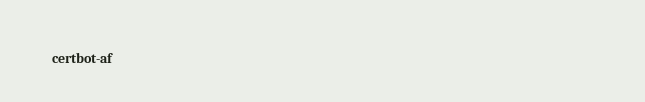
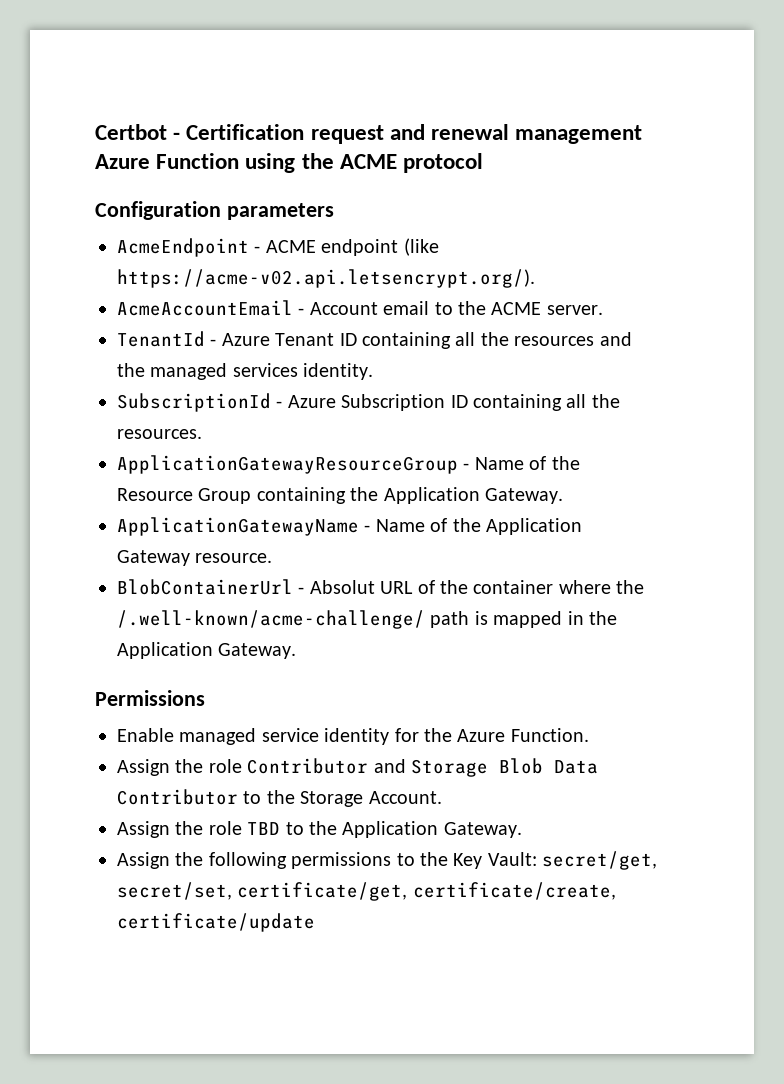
[52,52,113,63] certbot-af -> [95,124,643,144] [95,153,484,173] [95,201,334,220] [117,238,439,257] [117,269,535,288] [117,300,603,316] [117,331,632,349] [117,363,374,380] [117,393,620,412] [117,429,202,439] [117,455,580,474] [117,487,563,504] [117,517,582,536] [117,550,273,566] [117,579,645,595] [117,610,617,629] [117,642,297,659] [95,690,205,706] [117,728,589,745] [117,758,598,777] [117,789,442,807] [117,821,522,838] [117,851,658,870] [117,882,616,901] [117,913,315,932] Certbot - Certification request and renewal management Azure Function using the ACME protocol // Configuration parameters // AcmeEndpoint - ACME endpoint (like https://acme-v02.api.letsencrypt.org/). // AcmeAccountEmail - Account email to the ACME server. // TenantId - Azure Tenant ID containing all the resources and the managed services identity. // SubscriptionId - Azure Subscription ID containing all the resources. // ApplicationGatewayResourceGroup - Name of the Resource Group containing the Application Gateway. // ApplicationGatewayName - Name of the Application Gateway resource. // BlobContainerUrl - Absolut URL of the container where the /.well-known/acme-challenge/ path is mapped in the Application Gateway. // Permissions // Enable managed service identity for the Azure Function. // Assign the role Contributor and Storage Blob Data Contributor to the Storage Account. // Assign the role TBD to the Application Gateway. // Assign the following permissions to the Key Vault: secret/get, secret/set, certificate/get, certificate/create, certificate/update

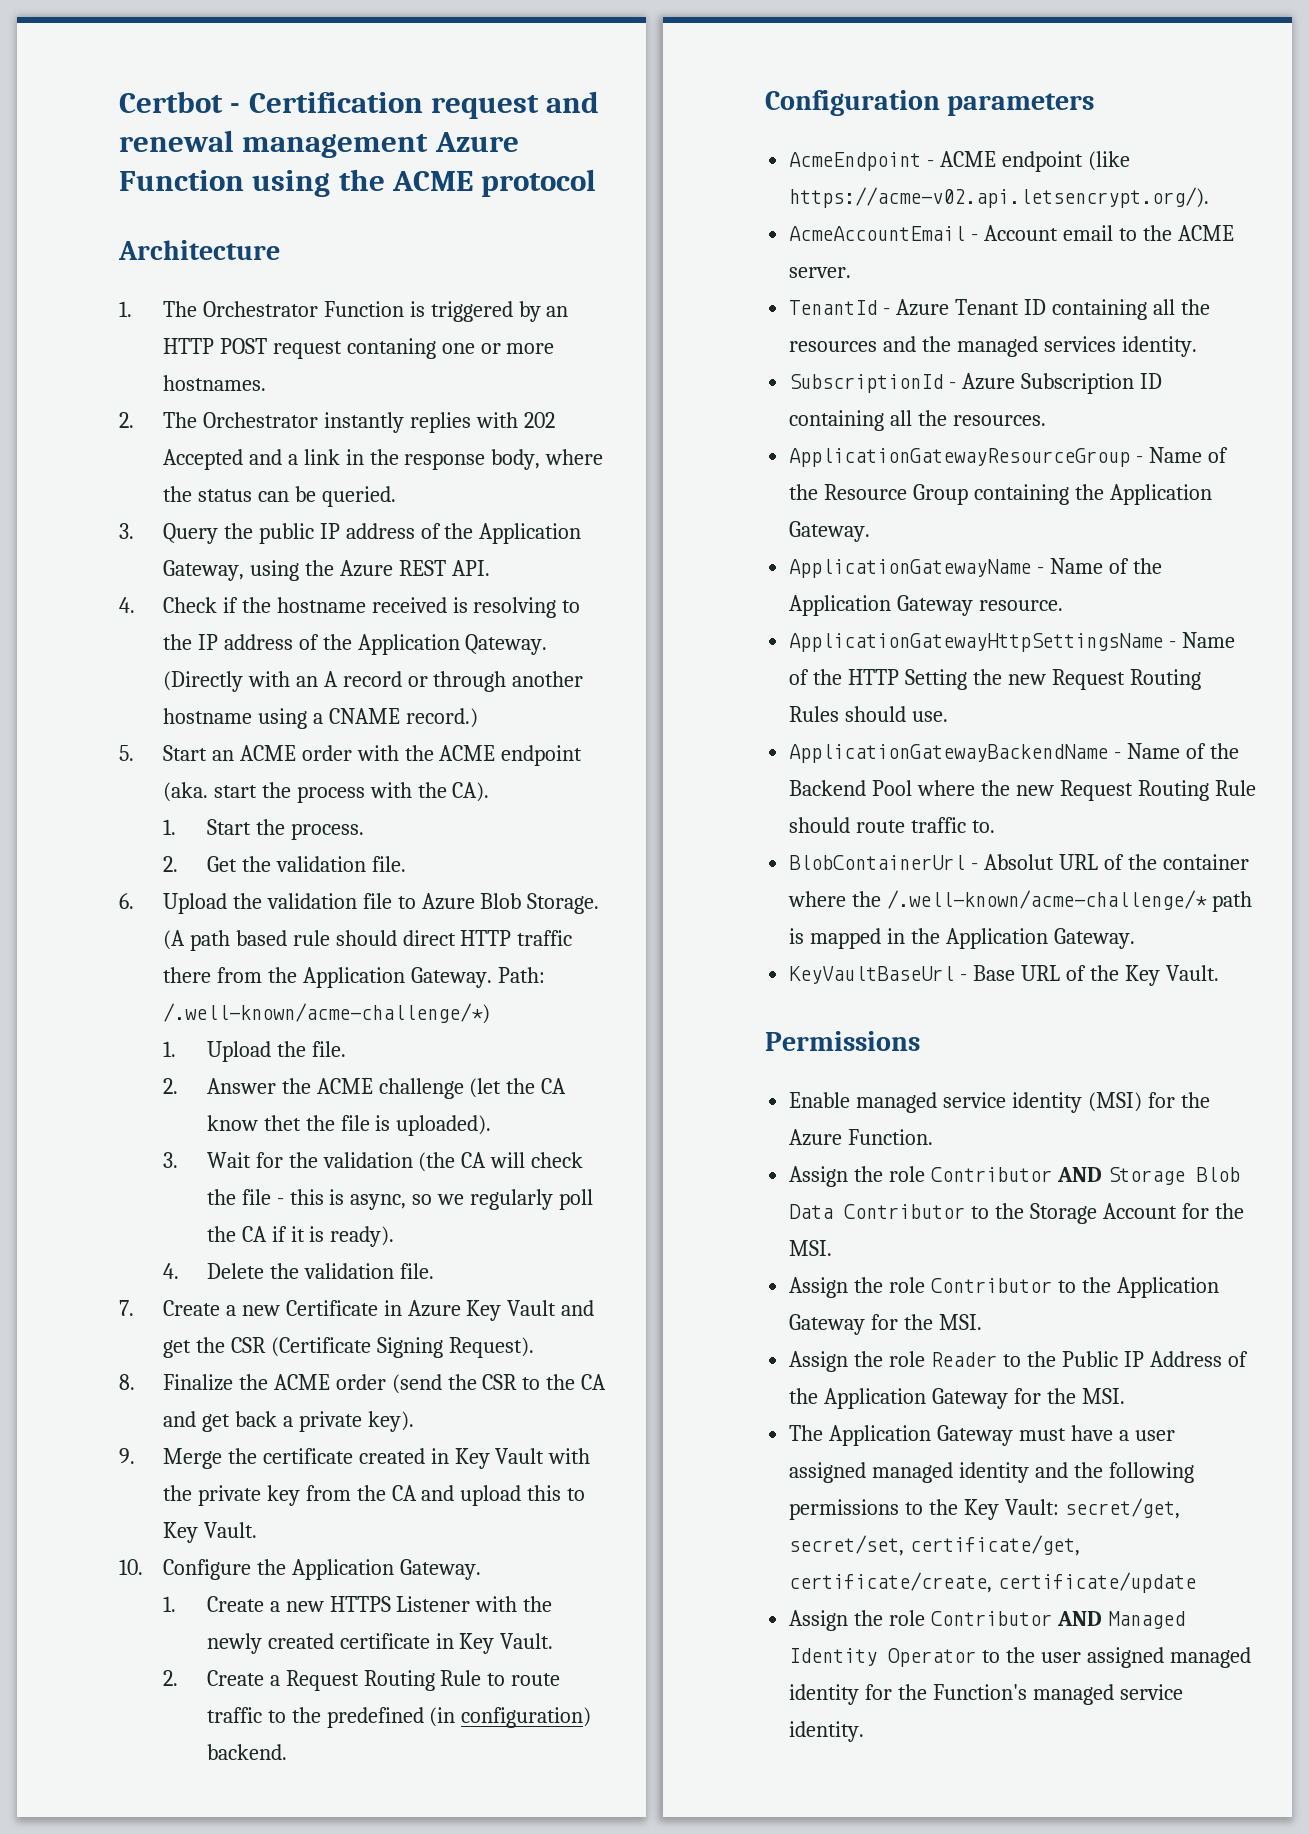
(484, 163) none -> [118,240,280,260] [119,301,569,322] [162,338,555,359] [162,375,266,391] [119,412,555,433] [162,449,604,470] [162,486,396,507] [119,523,582,544] [162,560,490,581] [119,597,581,618] [162,634,548,655] [162,671,584,692] [162,708,478,729] [119,745,583,766] [162,782,490,803] [162,819,364,840] [162,856,406,872] [119,893,600,914] [162,930,573,951] [162,967,545,988] [162,1003,490,1024] [162,1041,346,1062] [162,1078,567,1099] [206,1115,492,1136] [162,1152,584,1172] [206,1189,594,1210] [206,1226,395,1247] [162,1263,434,1279] [119,1300,595,1321] [162,1337,534,1358] [119,1374,607,1394] [162,1411,414,1432] [119,1448,591,1469] [162,1485,586,1506] [162,1522,257,1543] [119,1559,481,1580] [162,1596,553,1612] [206,1633,554,1654] [162,1670,561,1691] [206,1707,592,1728] [206,1744,287,1760] // Architecture // 1. The Orchestrator Function is triggered by an HTTP POST request contaning one or more hostnames. // 2. The Orchestrator instantly replies with 202 Accepted and a link in the response body, where the status can be queried. // 3. Query the public IP address of the Application Gateway, using the Azure REST API. // 4. Check if the hostname received is resolving to the IP address of the Application Qateway. (Directly with an A record or through another hostname using a CNAME record.) // 5. Start an ACME order with the ACME endpoint (aka. start the process with the CA). // 1. Start the process. // 2. Get the validation file. // 6. Upload the validation file to Azure Blob Storage. (A path based rule should direct HTTP traffic there from the Application Gateway. Path: /.well-known/acme-challenge/*) // 1. Upload the file. // 2. Answer the ACME challenge (let the CA know thet the file is uploaded). // 3. Wait for the validation (the CA will check the file - this is async, so we regularly poll the CA if it is ready). // 4. Delete the validation file. // 7. Create a new Certificate in Azure Key Vault and get the CSR (Certificate Signing Request). // 8. Finalize the ACME order (send the CSR to the CA and get back a private key). // 9. Merge the certificate created in Key Vault with the private key from the CA and upload this to Key Vault. // 10. Configure the Application Gateway. // 1. Create a new HTTPS Listener with the newly created certificate in Key Vault. // 2. Create a Request Routing Rule to route traffic to the predefined (in configuration) backend.
(273, 558) none -> [789,632,1236,652] [789,669,1201,690] [789,706,949,722] [789,743,1239,763] [789,780,1256,801] [789,817,996,833] // ApplicationGatewayHttpSettingsName - Name of the HTTP Setting the new Request Routing Rules should use. // ApplicationGatewayBackendName - Name of the Backend Pool where the new Request Routing Rule should route traffic to.
[117,610,425,629] /.well-known/acme-challenge/ -> [887,890,1208,910] /.well-known/acme-challenge/*
(297, 651) none -> [789,965,1219,986] // KeyVaultBaseUrl - Base URL of the Key Vault.
(390, 736) none -> [1087,1092,1142,1112] (MSI)
[373,759,406,773] and -> [1056,1167,1102,1182] AND
[368,791,442,804] [117,821,281,838] Account. // Assign the role TBD -> [1102,1203,1244,1219] [789,1240,833,1256] [789,1277,1053,1298] Account for the MSI. // Assign the role Contributor
[443,822,522,838] [117,852,170,869] Gateway. // Assign -> [789,1314,983,1335] [789,1351,1248,1372] [789,1388,1125,1409] [789,1425,1175,1446] [789,1462,1069,1483] Gateway for the MSI. // Assign the role Reader to the Public IP Address of the Application Gateway for the MSI. // The Application Gateway must have a user assigned managed identity and
(315, 922) none -> [789,1610,1185,1631] [789,1647,1251,1668] [789,1684,1183,1705] [789,1721,865,1742] // Assign the role Contributor AND Managed Identity Operator to the user assigned managed identity for the Function's managed service identity.

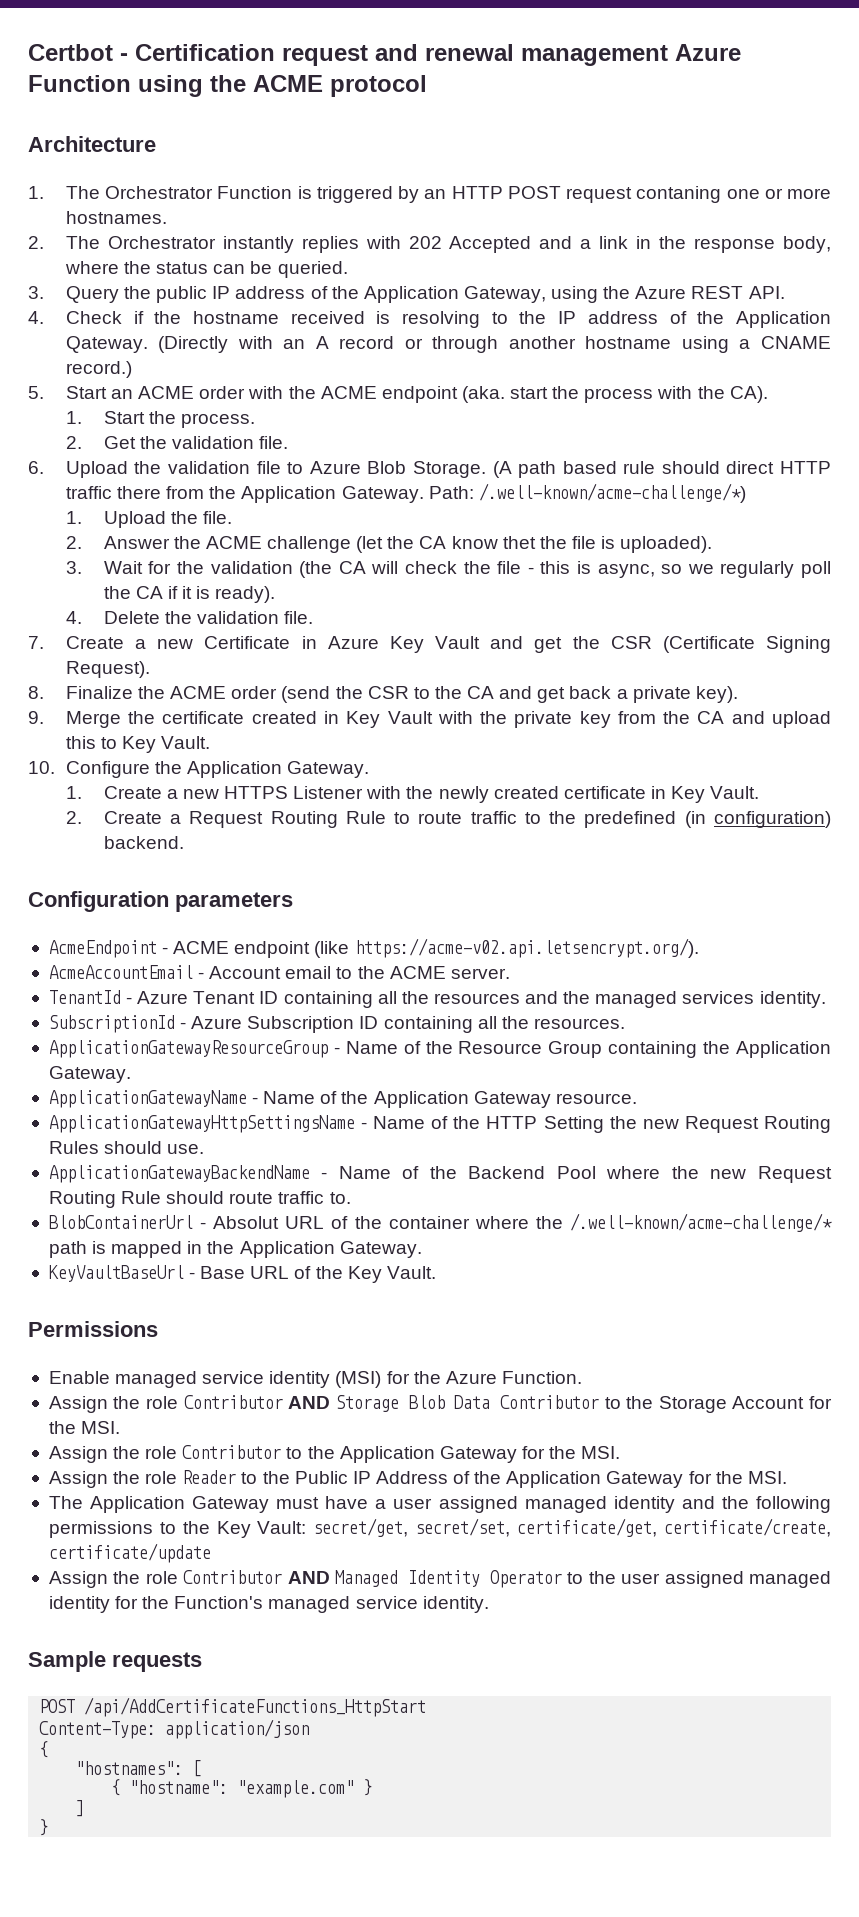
(865, 1731) none -> [28,1651,202,1672] [39,1697,427,1717] [39,1719,310,1739] [39,1741,49,1758] [75,1760,202,1777] [111,1779,373,1798] [75,1800,85,1817] [39,1819,49,1836] // Sample requests // POST /api/AddCertificateFunctions_HttpStart // Content-Type: application/json // { // "hostnames": [ // { "hostname": "example.com" } // ] // }

